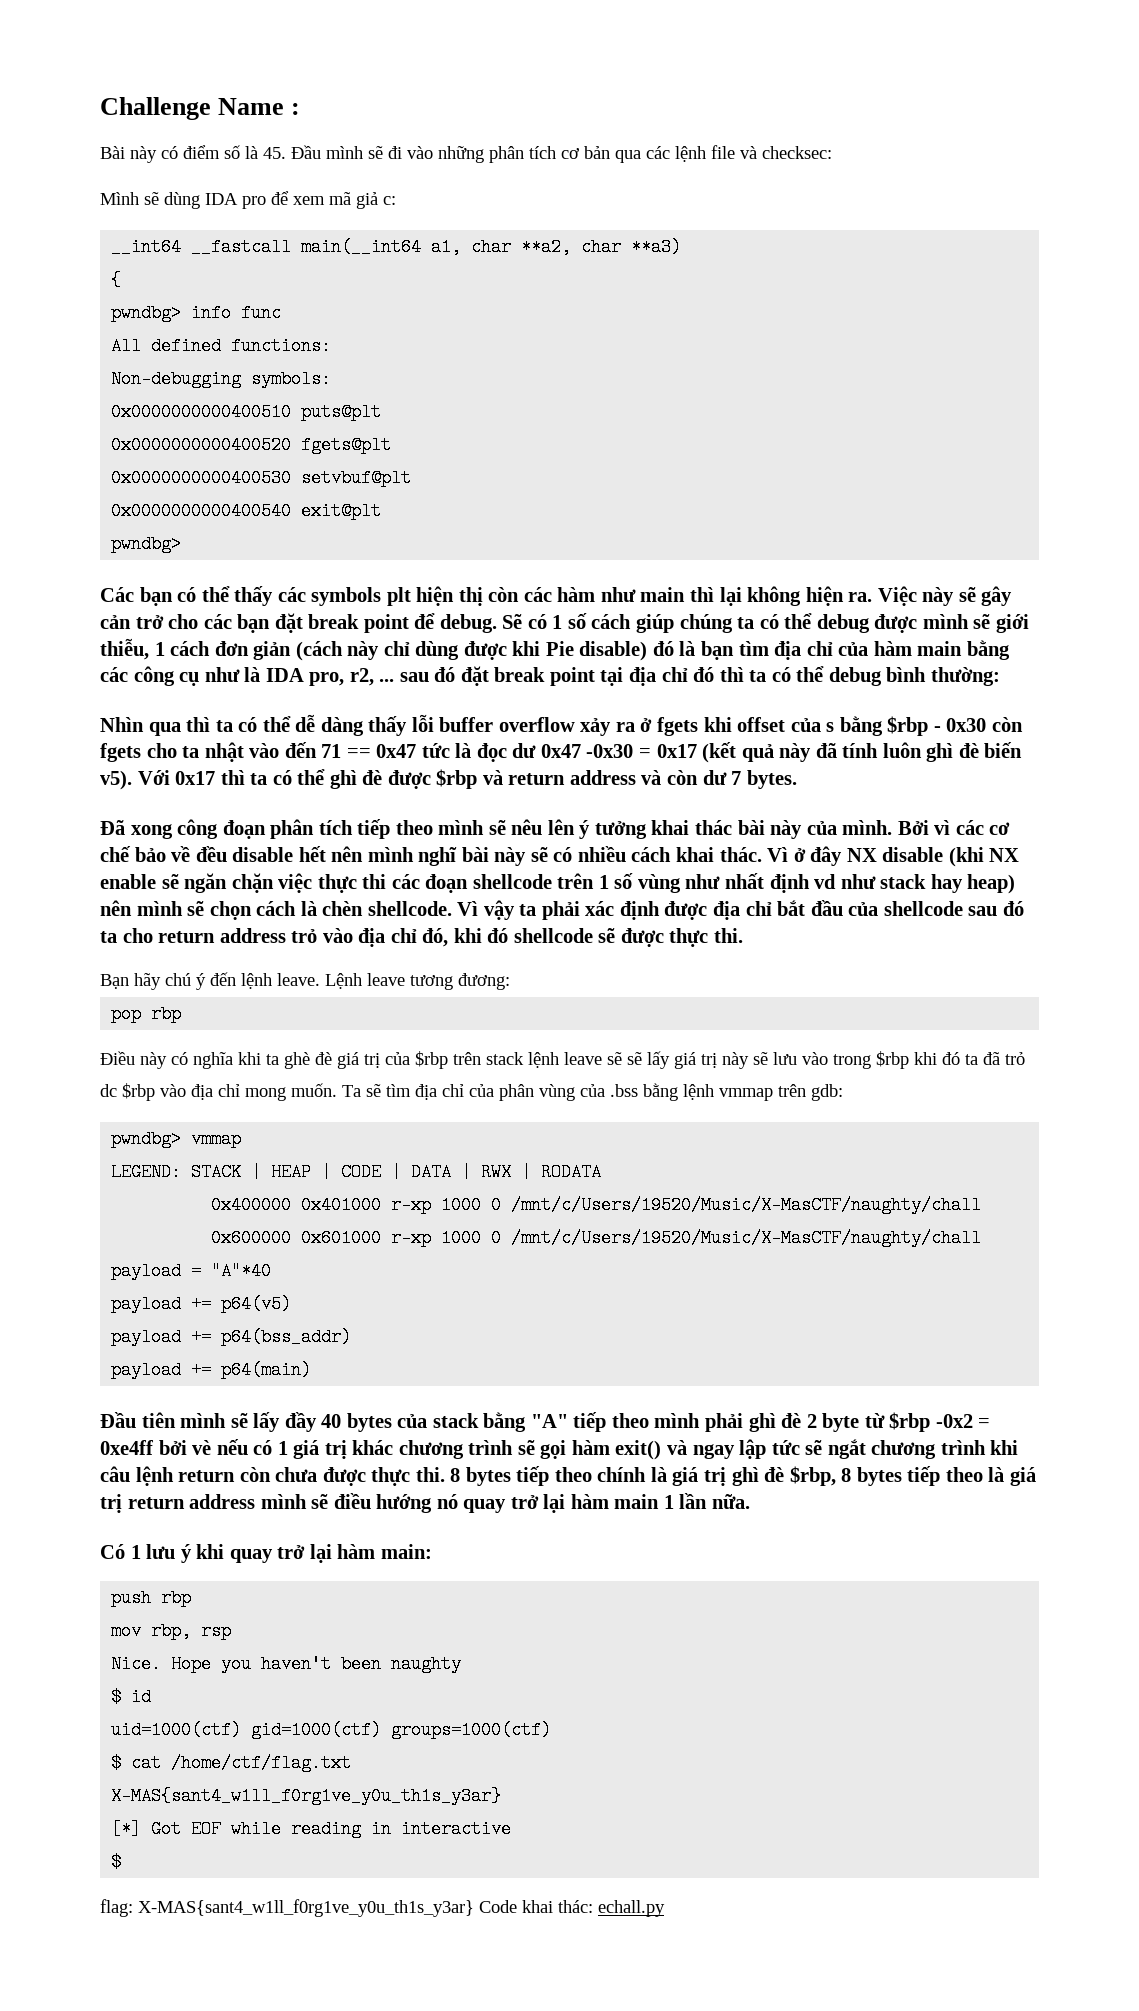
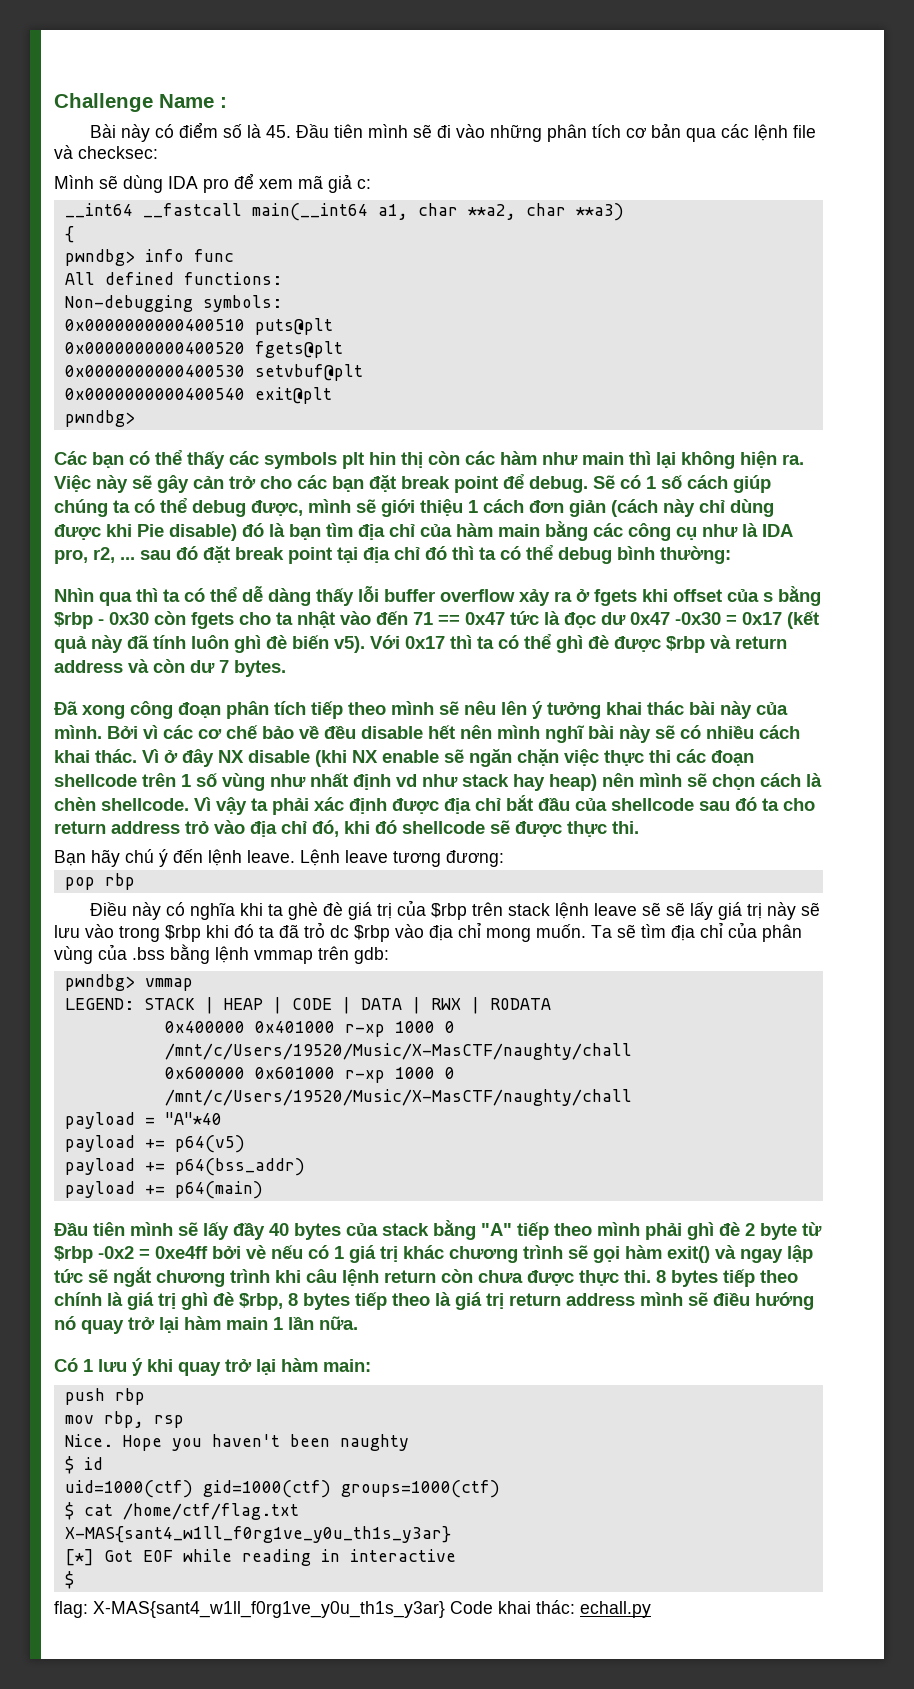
(321, 152) none -> [333,124,363,138] tiên
[416,586,455,606] hiện -> [369,452,396,465] hin
[874,614,918,633] được -> [251,500,303,516] được,
[100,638,149,660] thiễu, -> [420,499,463,516] thiệu

